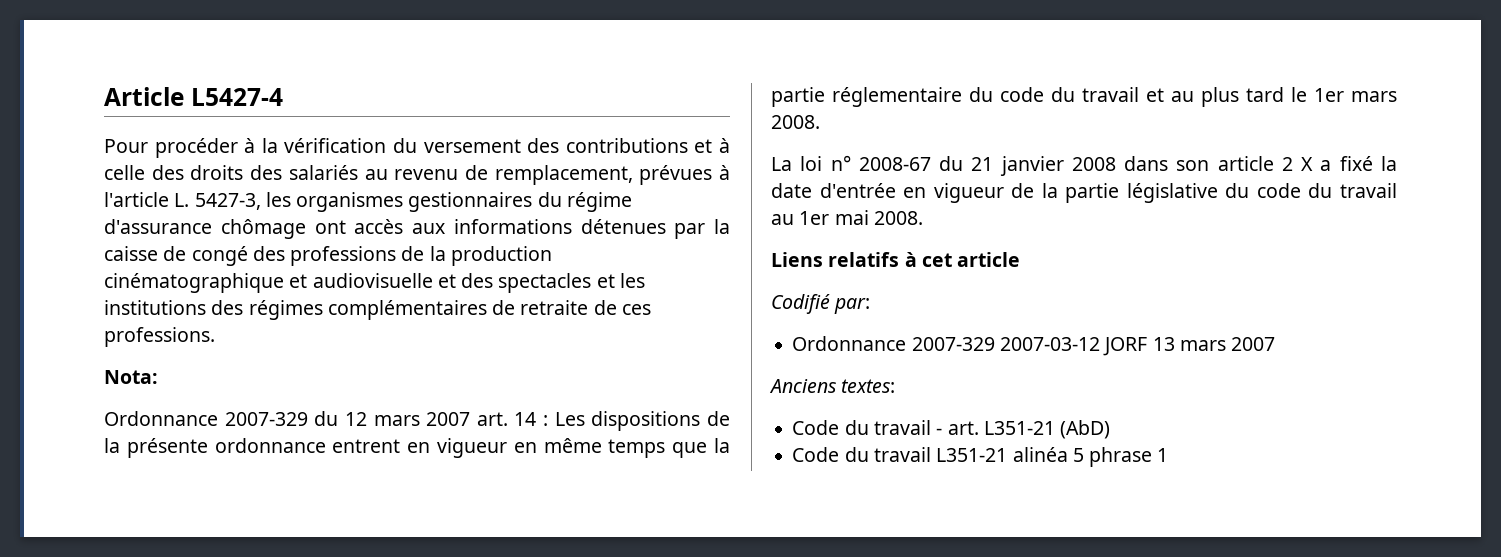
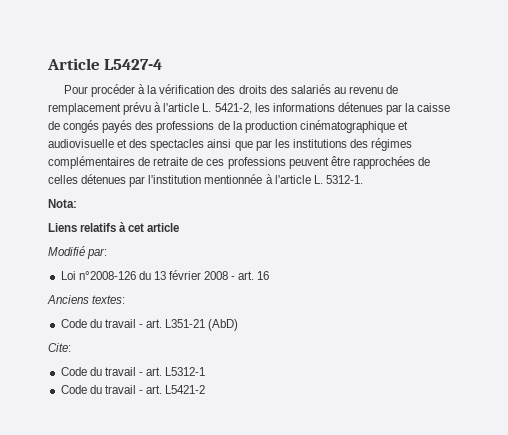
[393,138,731,153] [104,165,145,180] du versement des contributions et à celle -> (215, 89) none
[494,165,730,185] [104,192,632,212] [104,219,445,239] remplacement, prévues à l'article L. 5427-3, les organismes gestionnaires du régime d'assurance chômage ont accès aux -> [48,102,270,115] remplacement prévu à l'article L. 5421-2, les
[191,246,248,266] congé -> [63,120,133,133] congés payés
[596,274,615,288] et -> [207,139,272,151] ainsi que par
[104,327,215,347] [104,370,158,384] [104,411,730,431] [104,438,730,458] [771,87,1397,107] [771,115,820,129] [771,155,1397,176] [771,183,1397,203] [771,210,923,225] professions. // Nota: // Ordonnance 2007-329 du 12 mars 2007 art. 14 : Les dispositions de la présente ordonnance entrent en vigueur en même temps que la partie réglementaire du code du travail et au plus tard le 1er mars 2008. // La loi n° 2008-67 du 21 janvier 2008 dans son article 2 X a fixé la date d'entrée en vigueur de la partie législative du code du travail au 1er mai 2008. -> [227,156,430,169] [48,174,363,187] [48,199,77,208] professions peuvent être rapprochées de celles détenues par l'institution mentionnée à l'article L. 5312-1. // Nota:
[771,294,830,314] Codifié -> [48,246,85,256] Modifié
[792,336,1276,356] Ordonnance 2007-329 2007-03-12 JORF 13 mars 2007 -> [60,270,270,280] Loi n°2008-126 du 13 février 2008 - art. 16
[792,447,1169,467] // Code du travail L351-21 alinéa 5 phrase 1 -> [48,343,71,352] [60,367,206,376] [60,385,206,394] // Cite: // Code du travail - art. L5312-1 // Code du travail - art. L5421-2

